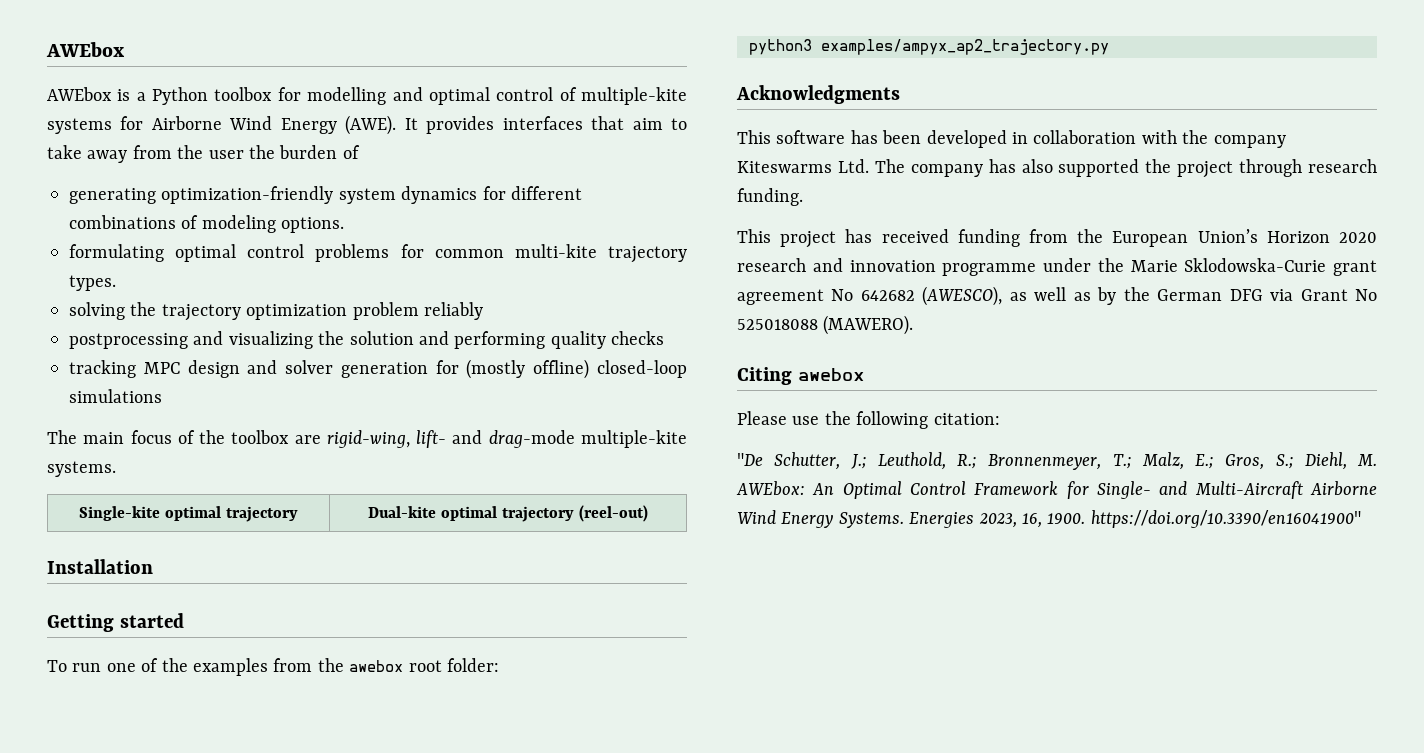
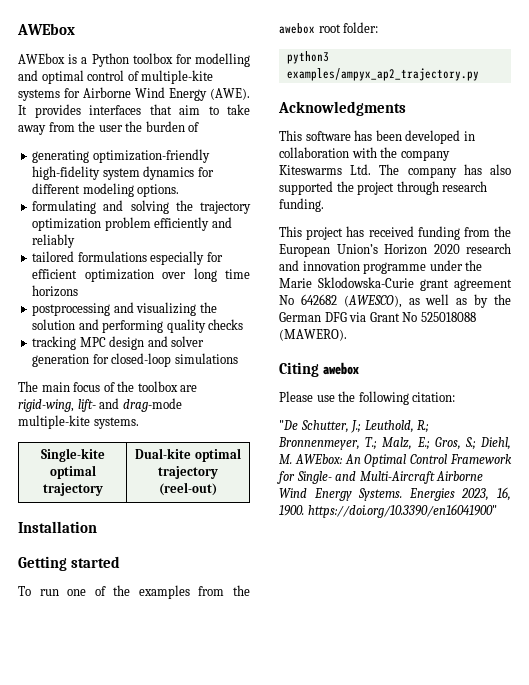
(334, 195) none -> [32,166,101,180] high-fidelity
[69,215,199,229] combinations of -> (81, 188) none
[175,244,687,263] [69,275,116,291] optimal control problems for common multi-kite trajectory types. // -> [103,200,124,211] and
(419, 311) none -> [154,217,232,231] efficiently and
(483, 311) none -> [32,251,223,265] [32,268,250,282] [32,285,79,297] // tailored formulations especially for efficient optimization over long time horizons
[466,359,590,379] (mostly offline) -> (109, 359) none

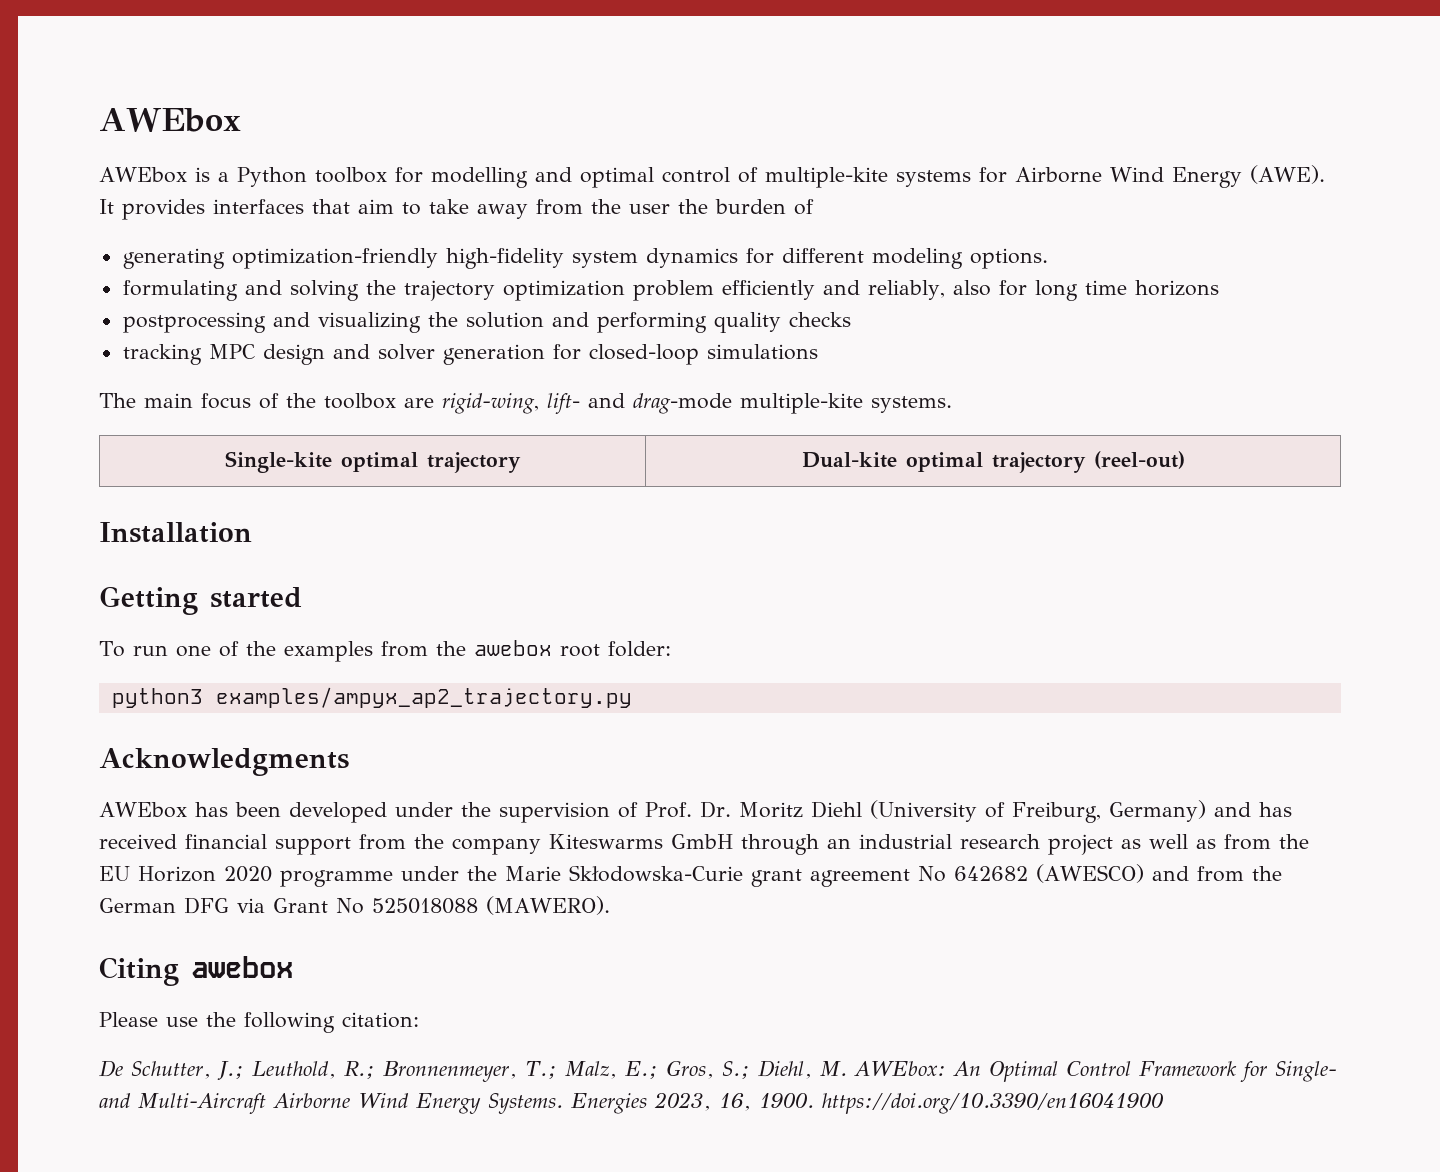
[32,234,76,248] [32,251,223,265] [32,269,187,282] reliably // tailored formulations especially for efficient optimization over -> [867,280,1027,300] reliably, also for
[279,130,351,141] This software -> [99,802,187,818] AWEbox
[463,131,475,141] [279,147,450,161] [279,164,511,178] [279,181,488,195] [279,198,324,212] [279,226,511,240] [279,243,511,257] [279,260,360,271] in collaboration with the company Kiteswarms Ltd. The company has also supported the project through research funding. // This project has received funding from the European Union’s Horizon 2020 research and innovation -> [394,800,1292,823] [99,834,1309,855] [99,866,272,882] under the supervision of Prof. Dr. Moritz Diehl (University of Freiburg, Germany) and has received financial support from the company Kiteswarms GmbH through an industrial research project as well as from the EU Horizon 2020
[318,277,414,288] Sklodowska-Curie -> [569,865,743,882] Skłodowska-Curie
[343,294,489,308] (AWESCO), as well as by -> [1036,864,1244,883] (AWESCO) and from
[279,420,298,430] "De -> [99,1060,123,1077] De
[307,504,497,518] https://doi.org/10.3390/en16041900" -> [821,1093,1164,1114] https://doi.org/10.3390/en16041900

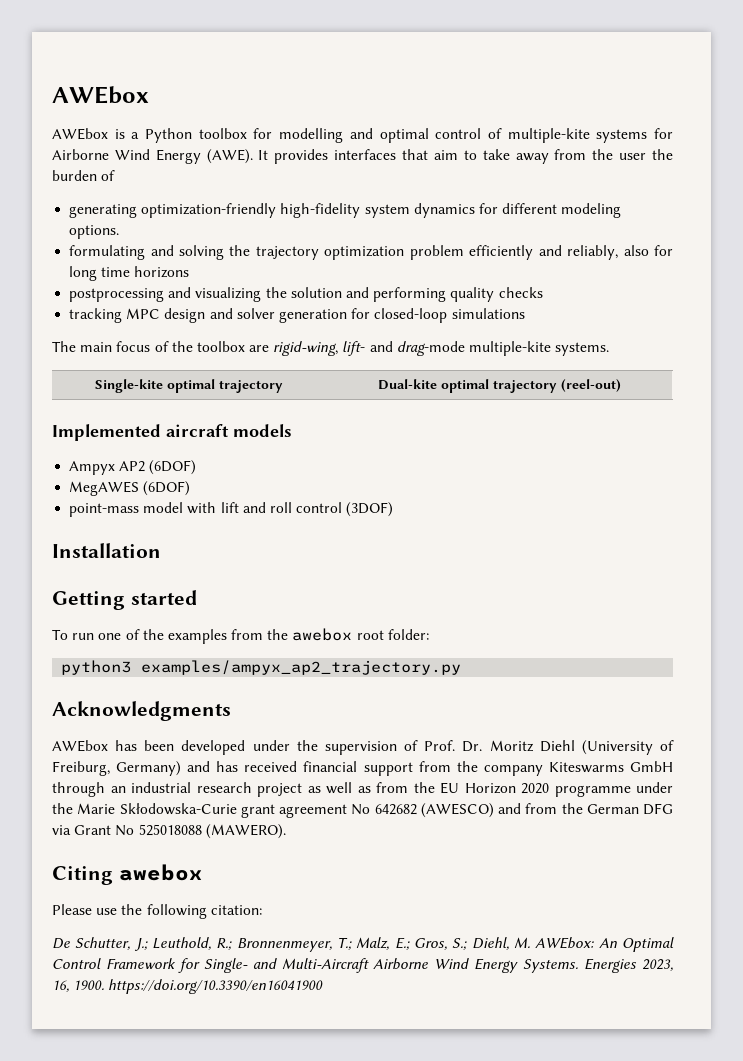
(1185, 460) none -> [52,424,292,441] [69,460,197,475] [69,481,191,496] [69,502,394,517] // Implemented aircraft models // Ampyx AP2 (6DOF) // MegAWES (6DOF) // point-mass model with lift and roll control (3DOF)

